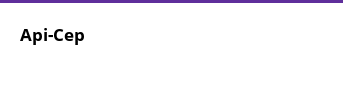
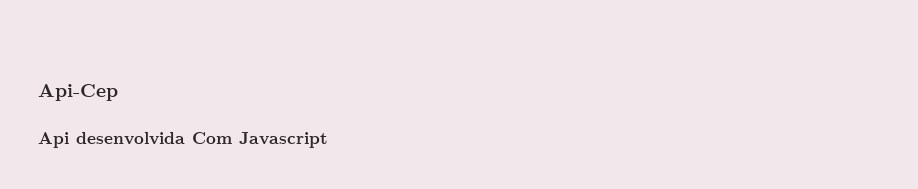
(85, 36) none -> [38,132,328,148] // Api desenvolvida Com Javascript

